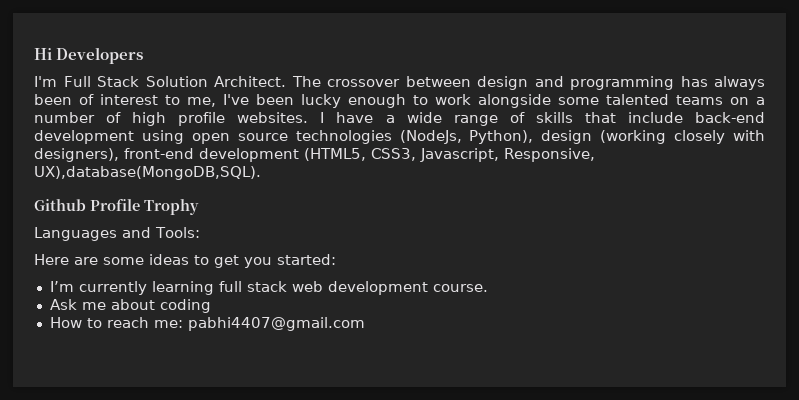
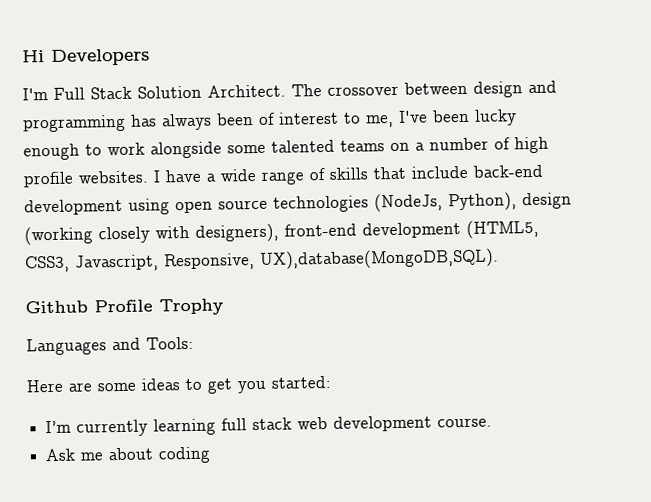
[49,317,365,331] // How to reach me: pabhi4407@gmail.com -> (212, 455) none

